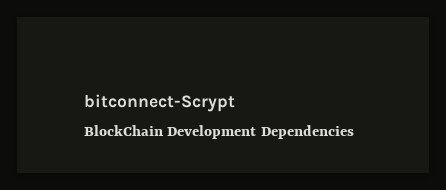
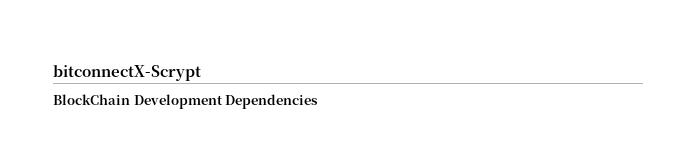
[84,94,235,112] bitconnect-Scrypt -> [53,65,201,81] bitconnectX-Scrypt

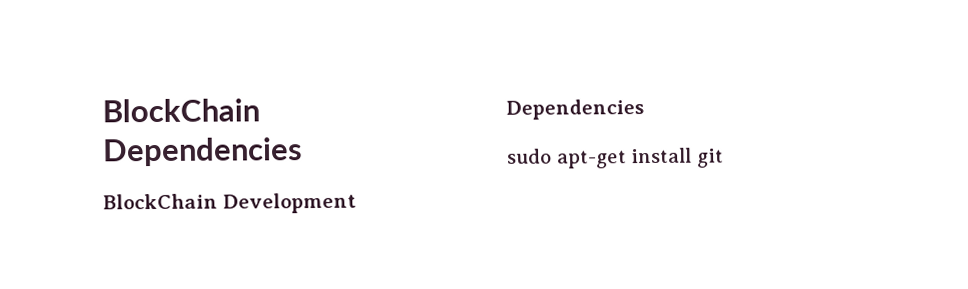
[53,65,201,81] bitconnectX-Scrypt -> [102,98,260,123] [102,137,303,167] BlockChain Dependencies
(319, 101) none -> [507,147,724,169] // sudo apt-get install git

